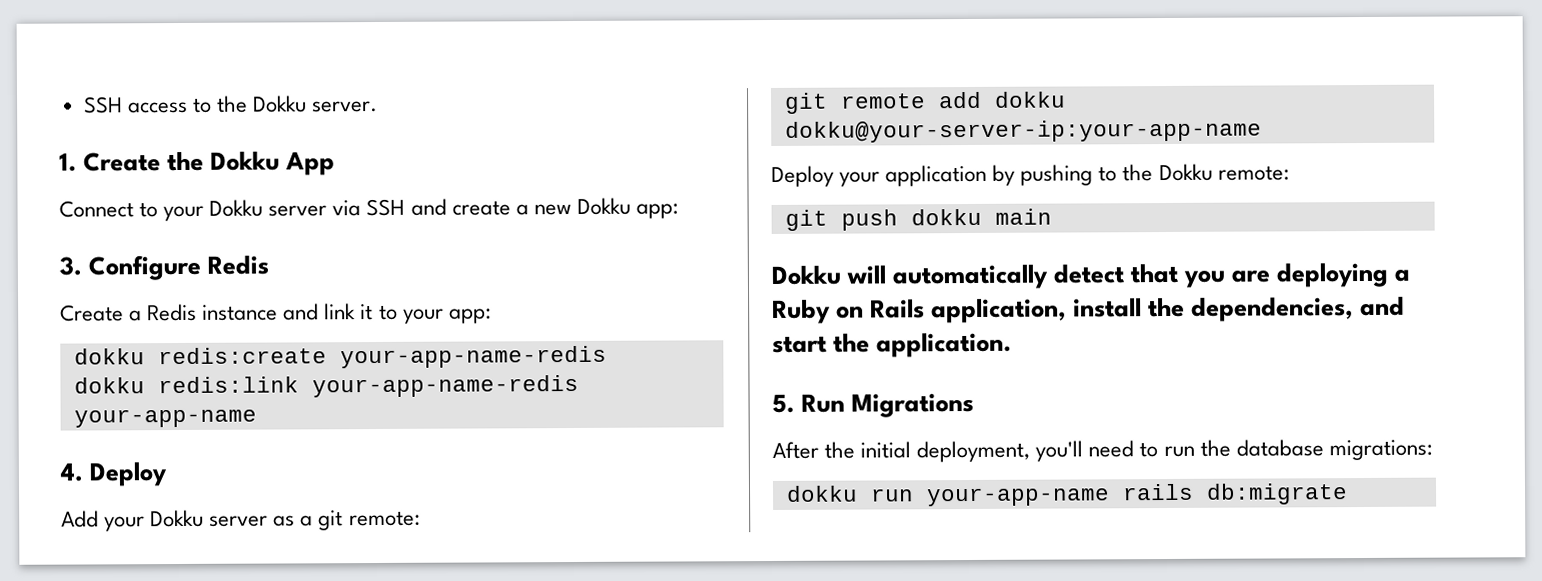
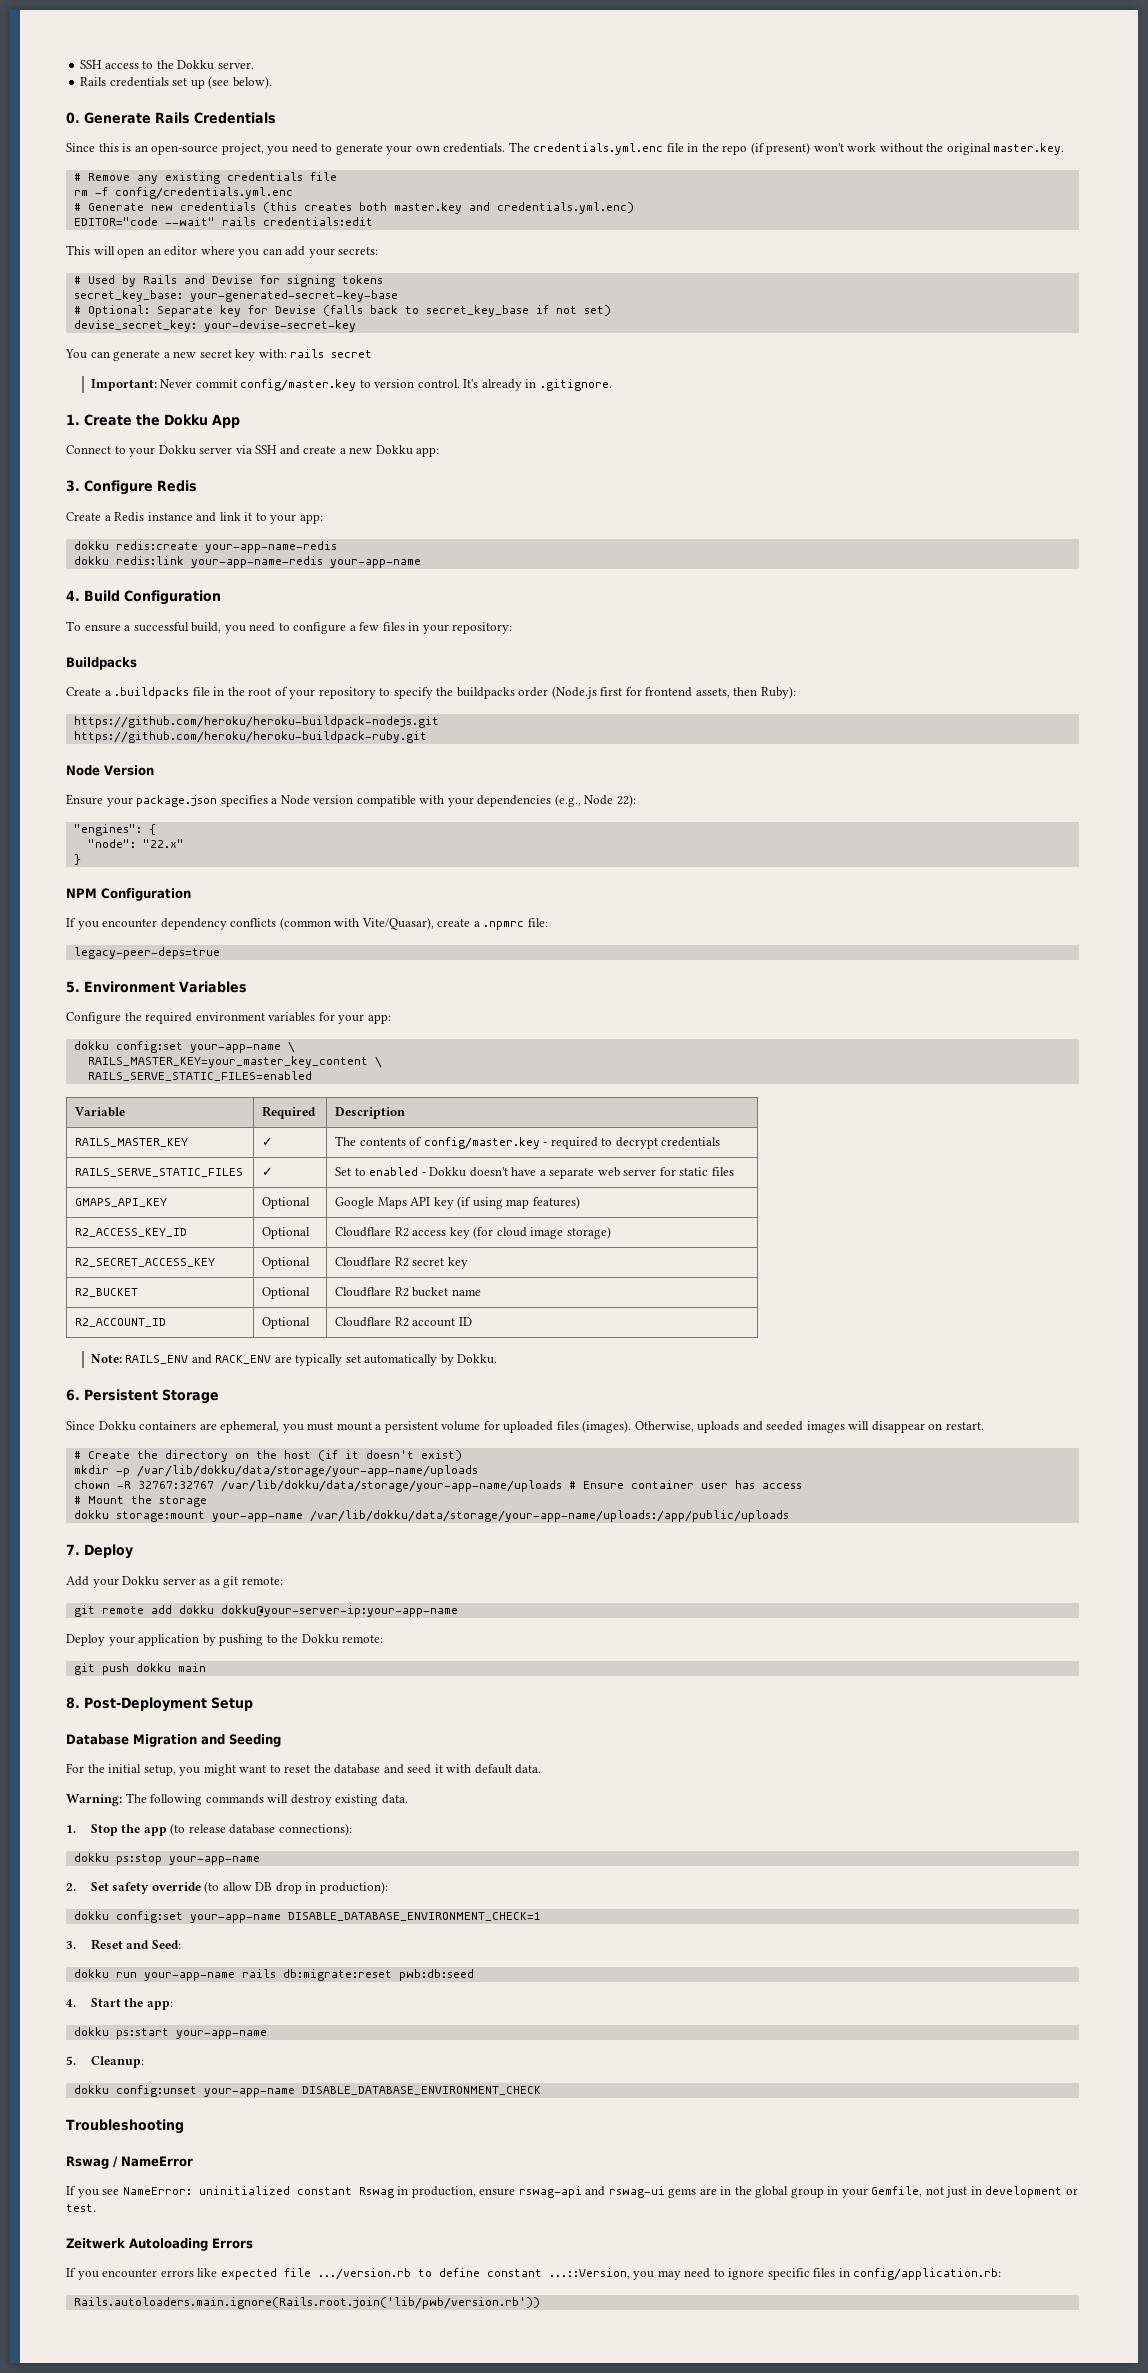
(379, 106) none -> [80,76,272,89] [66,112,276,124] [66,142,1065,155] [73,172,337,184] [73,187,293,199] [73,202,634,214] [73,217,373,226] [66,245,379,258] [73,275,383,287] [73,290,398,302] [73,305,611,317] [73,320,356,332] [65,349,373,361] [90,379,612,391] // Rails credentials set up (see below). // 0. Generate Rails Credentials // Since this is an open-source project, you need to generate your own credentials. The credentials.yml.enc file in the repo (if present) won't work without the original master.key. // # Remove any existing credentials file // rm -f config/credentials.yml.enc // # Generate new credentials (this creates both master.key and credentials.yml.enc) // EDITOR="code --wait" rails credentials:edit // This will open an editor where you can add your secrets: // # Used by Rails and Devise for signing tokens // secret_key_base: your-generated-secret-key-base // # Optional: Separate key for Devise (falls back to secret_key_base if not set) // devise_secret_key: your-devise-secret-key // You can generate a new secret key with: rails secret // Important: Never commit config/master.key to version control. It's already in .gitignore.
(83, 472) none -> [84,590,221,605] [66,621,513,634] [66,657,137,670] [66,686,796,699] [73,716,439,728] [73,731,427,743] [66,765,154,776] [66,794,636,807] [73,824,156,836] [87,839,184,848] [73,854,81,865] [66,888,191,901] [66,917,548,930] [73,947,220,959] [66,981,247,993] [66,1012,391,1024] [73,1041,295,1053] [87,1056,382,1068] [87,1071,312,1081] [75,1107,126,1117] [262,1106,317,1119] [335,1107,406,1119] [75,1138,189,1147] [262,1137,274,1146] [335,1136,721,1149] [75,1168,244,1177] [262,1167,274,1176] [335,1167,734,1179] [75,1198,168,1207] [262,1197,311,1209] [335,1196,580,1209] [75,1228,188,1237] [262,1227,311,1239] [335,1226,611,1239] [75,1258,216,1267] [262,1257,311,1269] [335,1257,468,1269] [75,1288,139,1297] [262,1287,311,1299] [335,1287,481,1297] [75,1318,167,1327] [262,1317,311,1329] [335,1317,472,1327] [90,1354,498,1366] [66,1389,219,1404] [66,1420,984,1433] [73,1450,462,1462] [73,1465,478,1477] [73,1480,802,1492] [73,1495,207,1507] [73,1510,789,1522] [66,1544,80,1555] Build Configuration // To ensure a successful build, you need to configure a few files in your repository: // Buildpacks // Create a .buildpacks file in the root of your repository to specify the buildpacks order (Node.js first for frontend assets, then Ruby): // https://github.com/heroku/heroku-buildpack-nodejs.git // https://github.com/heroku/heroku-buildpack-ruby.git // Node Version // Ensure your package.json specifies a Node version compatible with your dependencies (e.g., Node 22): // "engines": { // "node": "22.x" // } // NPM Configuration // If you encounter dependency conflicts (common with Vite/Quasar), create a .npmrc file: // legacy-peer-deps=true // 5. Environment Variables // Configure the required environment variables for your app: // dokku config:set your-app-name \ // RAILS_MASTER_KEY=your_master_key_content \ // RAILS_SERVE_STATIC_FILES=enabled // Variable | Required | Description // RAILS_MASTER_KEY | ✓ | The contents of config/master.key - required to decrypt credentials // RAILS_SERVE_STATIC_FILES | ✓ | Set to enabled - Dokku doesn't have a separate web server for static files // GMAPS_API_KEY | Optional | Google Maps API key (if using map features) // R2_ACCESS_KEY_ID | Optional | Cloudflare R2 access key (for cloud image storage) // R2_SECRET_ACCESS_KEY | Optional | Cloudflare R2 secret key // R2_BUCKET | Optional | Cloudflare R2 bucket name // R2_ACCOUNT_ID | Optional | Cloudflare R2 account ID // Note: RAILS_ENV and RACK_ENV are typically set automatically by Dokku. // 6. Persistent Storage // Since Dokku containers are ephemeral, you must mount a persistent volume for uploaded files (images). Otherwise, uploads and seeded images will disappear on restart. // # Create the directory on the host (if it doesn't exist) // mkdir -p /var/lib/dokku/data/storage/your-app-name/uploads // chown -R 32767:32767 /var/lib/dokku/data/storage/your-app-name/uploads # Ensure container user has access // # Mount the storage // dokku storage:mount your-app-name /var/lib/dokku/data/storage/your-app-name/uploads:/app/public/uploads // 7.
[771,262,1411,290] [772,296,1406,324] [772,332,1013,358] [772,392,975,418] [772,439,1433,463] [785,483,1348,507] Dokku will automatically detect that you are deploying a Ruby on Rails application, install the dependencies, and start the application. // 5. Run Migrations // After the initial deployment, you'll need to run the database migrations: // dokku run your-app-name rails db:migrate -> [66,1697,253,1712] [66,1734,281,1747] [66,1763,542,1776] [66,1793,408,1806] [66,1823,352,1836] [73,1853,260,1865] [66,1881,388,1894] [73,1911,541,1923] [66,1939,181,1950] [73,1969,474,1981] [66,1998,173,2010] [73,2027,267,2039] [66,2056,144,2068] [73,2085,541,2097] [66,2119,184,2134] [66,2156,193,2169] [66,2186,1078,2198] [66,2204,96,2212] [66,2238,253,2251] [66,2268,1002,2280] [73,2297,540,2309] 8. Post-Deployment Setup // Database Migration and Seeding // For the initial setup, you might want to reset the database and seed it with default data. // Warning: The following commands will destroy existing data. // 1. Stop the app (to release database connections): // dokku ps:stop your-app-name // 2. Set safety override (to allow DB drop in production): // dokku config:set your-app-name DISABLE_DATABASE_ENVIRONMENT_CHECK=1 // 3. Reset and Seed: // dokku run your-app-name rails db:migrate:reset pwb:db:seed // 4. Start the app: // dokku ps:start your-app-name // 5. Cleanup: // dokku config:unset your-app-name DISABLE_DATABASE_ENVIRONMENT_CHECK // Troubleshooting // Rswag / NameError // If you see NameError: uninitialized constant Rswag in production, ensure rswag-api and rswag-ui gems are in the global group in your Gemfile, not just in development or test. // Zeitwerk Autoloading Errors // If you encounter errors like expected file .../version.rb to define constant ...::Version, you may need to ignore specific files in config/application.rb: // Rails.autoloaders.main.ignore(Rails.root.join('lib/pwb/version.rb'))

